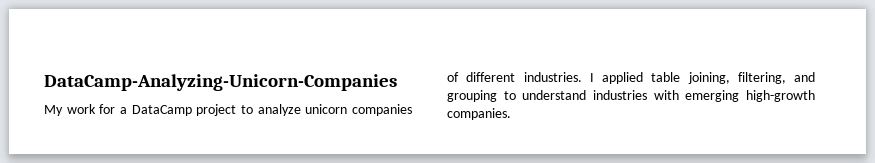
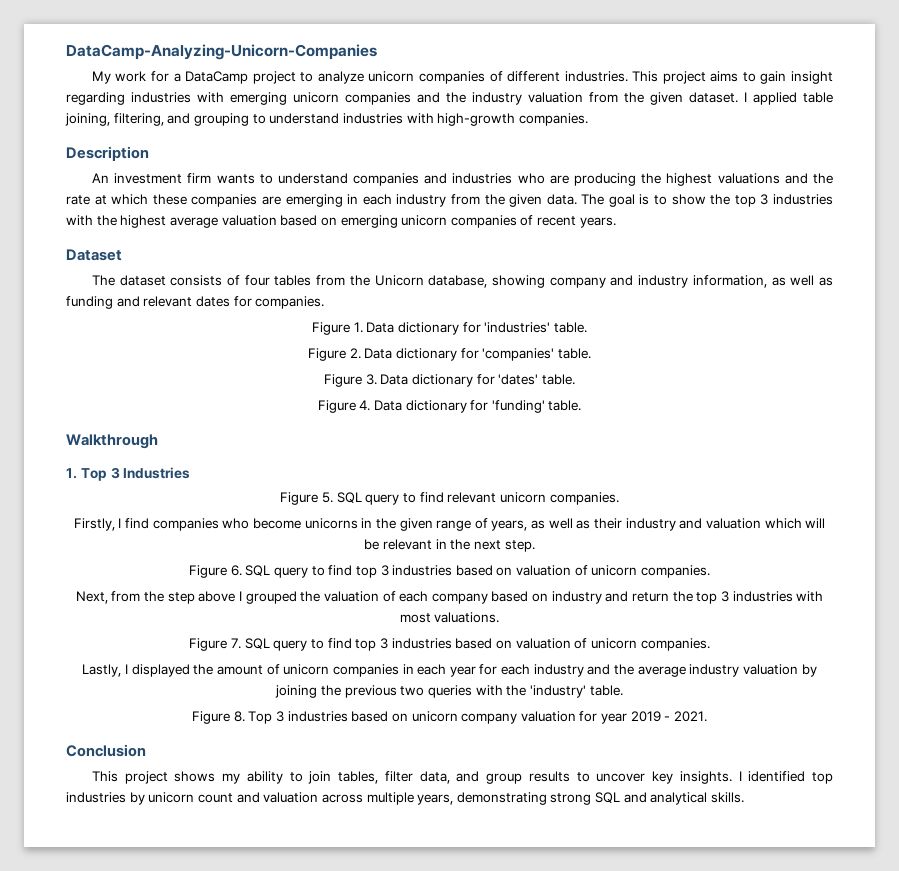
(582, 77) none -> [632,71,833,84] [66,92,738,105] This project aims to gain insight regarding industries with emerging unicorn companies and the industry valuation from the given dataset.
[685,90,740,102] emerging -> (434, 118) none
(511, 114) none -> [66,146,149,161] [91,173,834,186] [66,194,834,207] [66,215,616,228] [66,249,122,261] [91,275,834,288] [66,296,325,309] [312,322,587,335] [308,348,591,361] [324,374,575,387] [317,400,582,413] [66,434,158,449] [66,467,191,481] [280,492,619,505] [73,518,826,531] [364,539,535,552] [188,565,711,578] [75,591,824,604] [399,612,500,623] [189,638,710,651] [82,664,817,677] [275,685,623,698] [191,711,708,724] [66,744,146,757] [91,771,834,784] [66,792,745,805] // Description // An investment firm wants to understand companies and industries who are producing the highest valuations and the rate at which these companies are emerging in each industry from the given data. The goal is to show the top 3 industries with the highest average valuation based on emerging unicorn companies of recent years. // Dataset // The dataset consists of four tables from the Unicorn database, showing company and industry information, as well as funding and relevant dates for companies. // Figure 1. Data dictionary for 'industries' table. // Figure 2. Data dictionary for 'companies' table. // Figure 3. Data dictionary for 'dates' table. // Figure 4. Data dictionary for 'funding' table. // Walkthrough // 1. Top 3 Industries // Figure 5. SQL query to find relevant unicorn companies. // Firstly, I find companies who become unicorns in the given range of years, as well as their industry and valuation which will be relevant in the next step. // Figure 6. SQL query to find top 3 industries based on valuation of unicorn companies. // Next, from the step above I grouped the valuation of each company based on industry and return the top 3 industries with most valuations. // Figure 7. SQL query to find top 3 industries based on valuation of unicorn companies. // Lastly, I displayed the amount of unicorn companies in each year for each industry and the average industry valuation by joining the previous two queries with the 'industry' table. // Figure 8. Top 3 industries based on unicorn company valuation for year 2019 - 2021. // Conclusion // This project shows my ability to join tables, filter data, and group results to uncover key insights. I identified top industries by unicorn count and valuation across multiple years, demonstrating strong SQL and analytical skills.

